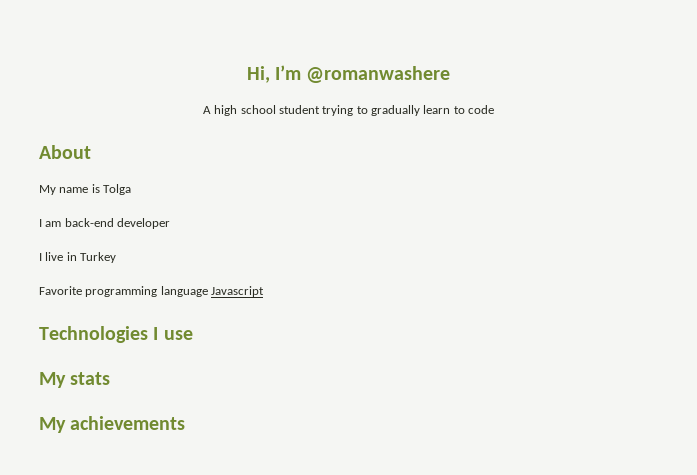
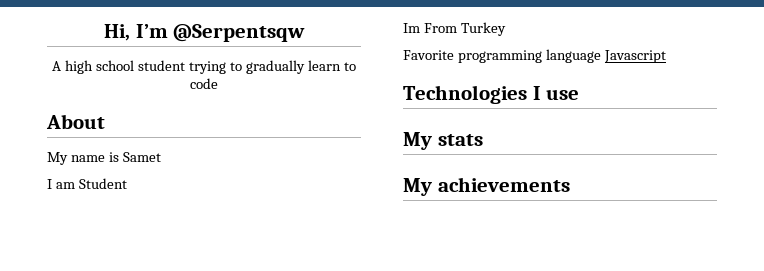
[306,66,451,83] @romanwashere -> [173,24,306,42] @Serpentsqw
[103,184,132,195] Tolga -> [122,152,161,162] Samet
[64,218,171,229] [39,252,77,261] back-end developer // I live in -> [78,178,127,189] [403,23,457,33] Student // Im From

